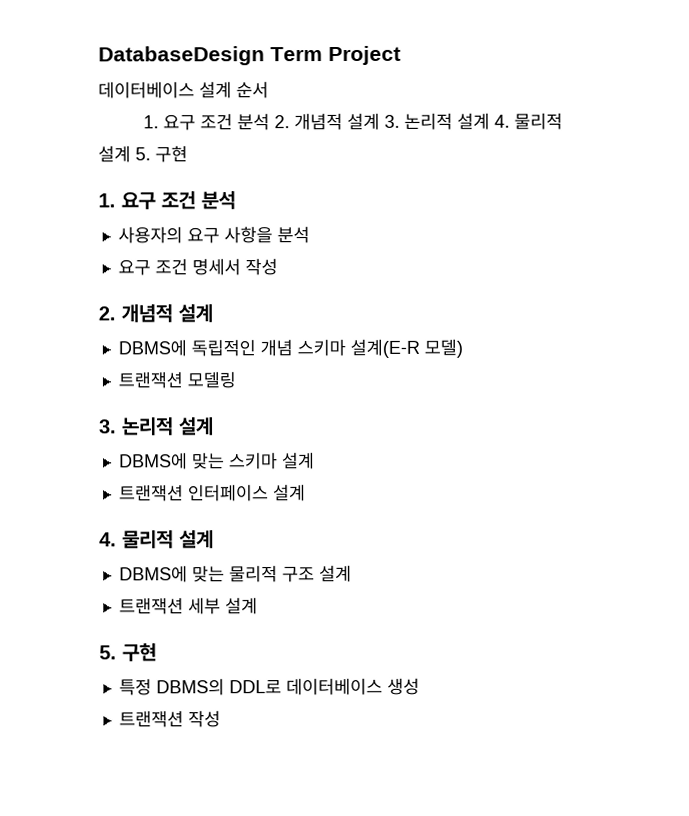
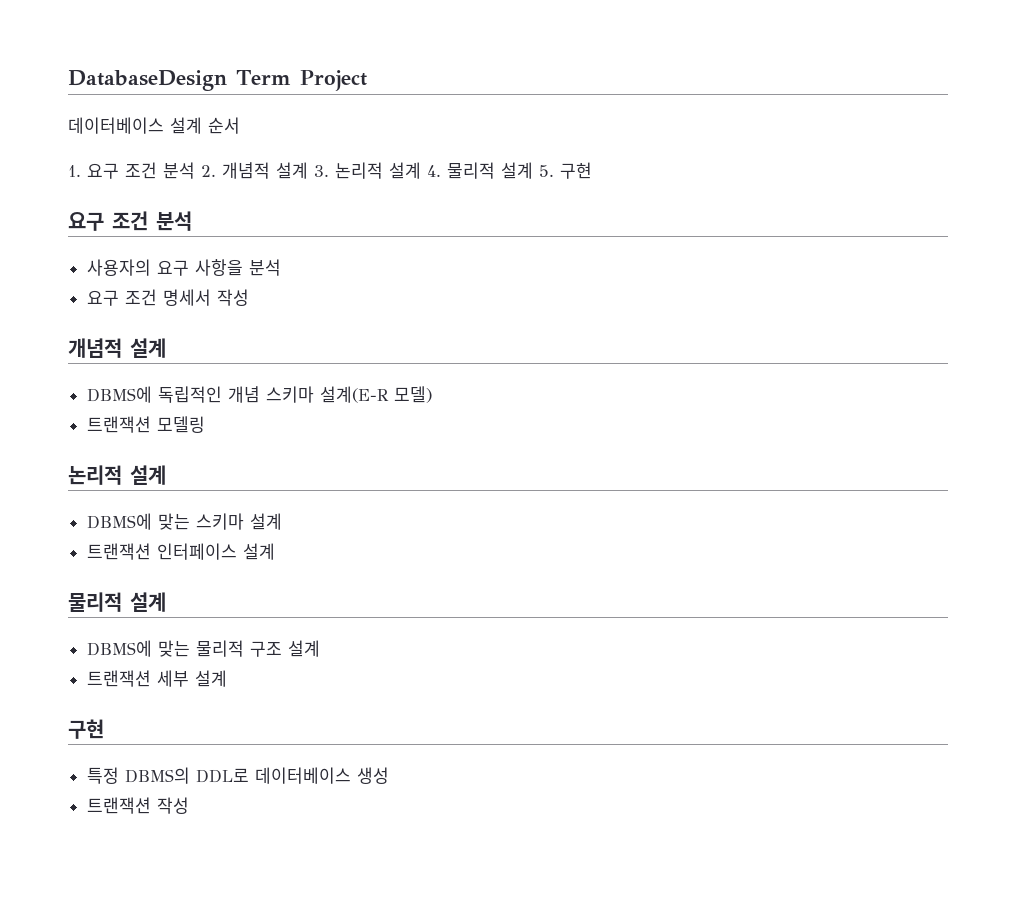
[98,193,116,208] 1. -> (592, 170) none
[98,306,116,321] 2. -> (249, 297) none
[99,419,117,434] 3. -> (205, 424) none
[99,532,117,547] 4. -> (275, 551) none
[99,645,117,660] 5. -> (227, 678) none

